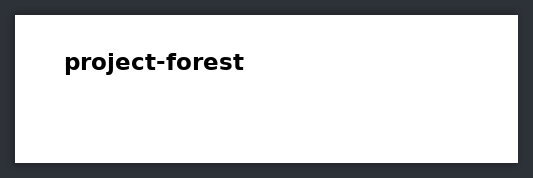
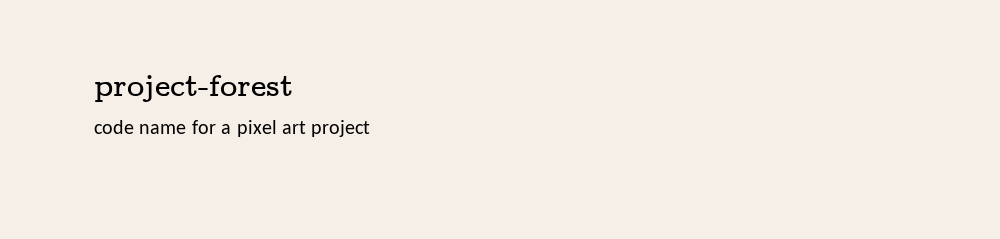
(244, 64) none -> [94,120,371,137] // code name for a pixel art project

